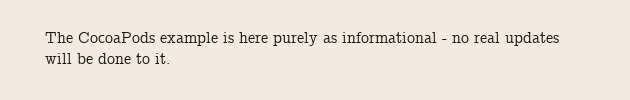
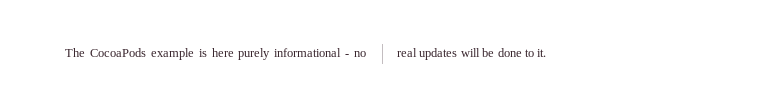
[323,35,337,43] as -> (271, 54) none

